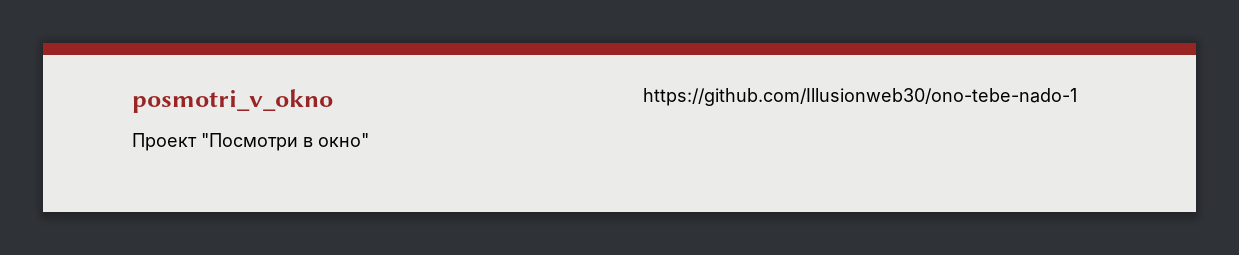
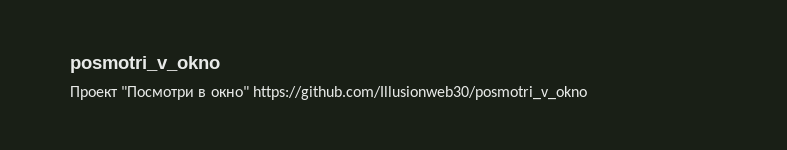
[643,88,1077,106] https://github.com/Illusionweb30/ono-tebe-nado-1 -> [252,86,587,100] https://github.com/Illusionweb30/posmotri_v_okno

